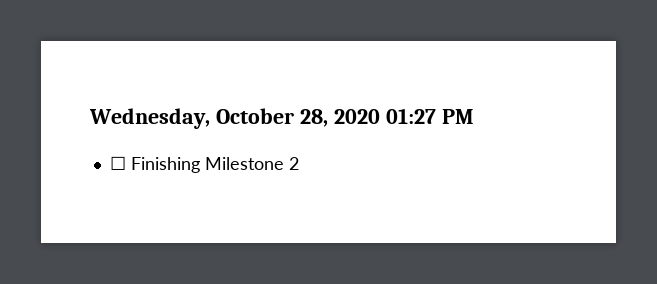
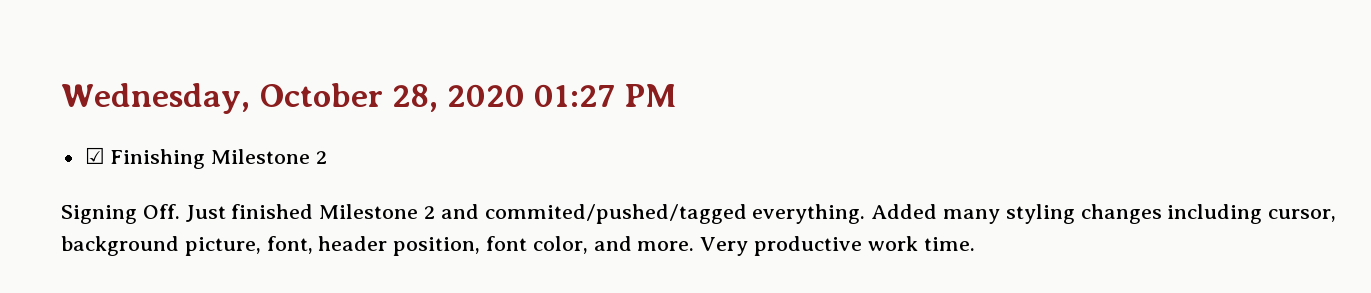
[109,156,126,170] ☐ -> [84,147,105,164] ☑
(299, 163) none -> [61,204,1337,224] [61,236,975,256] // Signing Off. Just finished Milestone 2 and commited/pushed/tagged everything. Added many styling changes including cursor, background picture, font, header position, font color, and more. Very productive work time.

